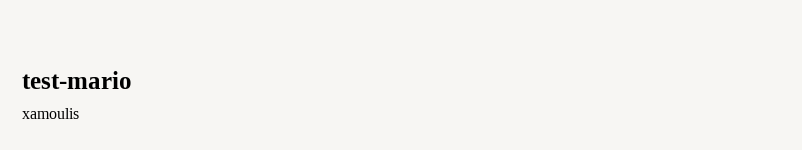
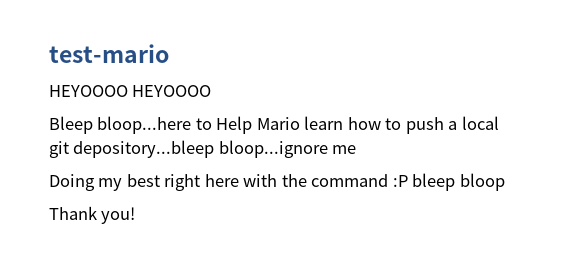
[22,108,79,119] xamoulis -> [49,85,212,97] [49,116,499,134] [49,140,357,158] [49,173,505,191] [49,206,136,224] HEYOOOO HEYOOOO // Bleep bloop...here to Help Mario learn how to push a local git depository...bleep bloop...ignore me // Doing my best right here with the command :P bleep bloop // Thank you!

